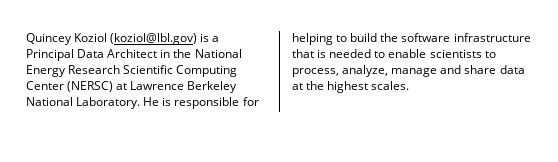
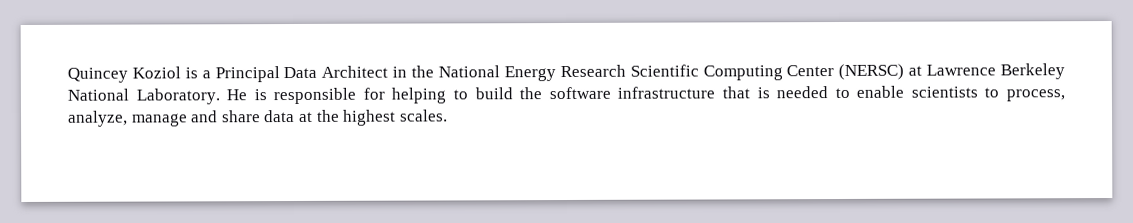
[110,33,198,45] (koziol@lbl.gov) -> (181, 72) none

